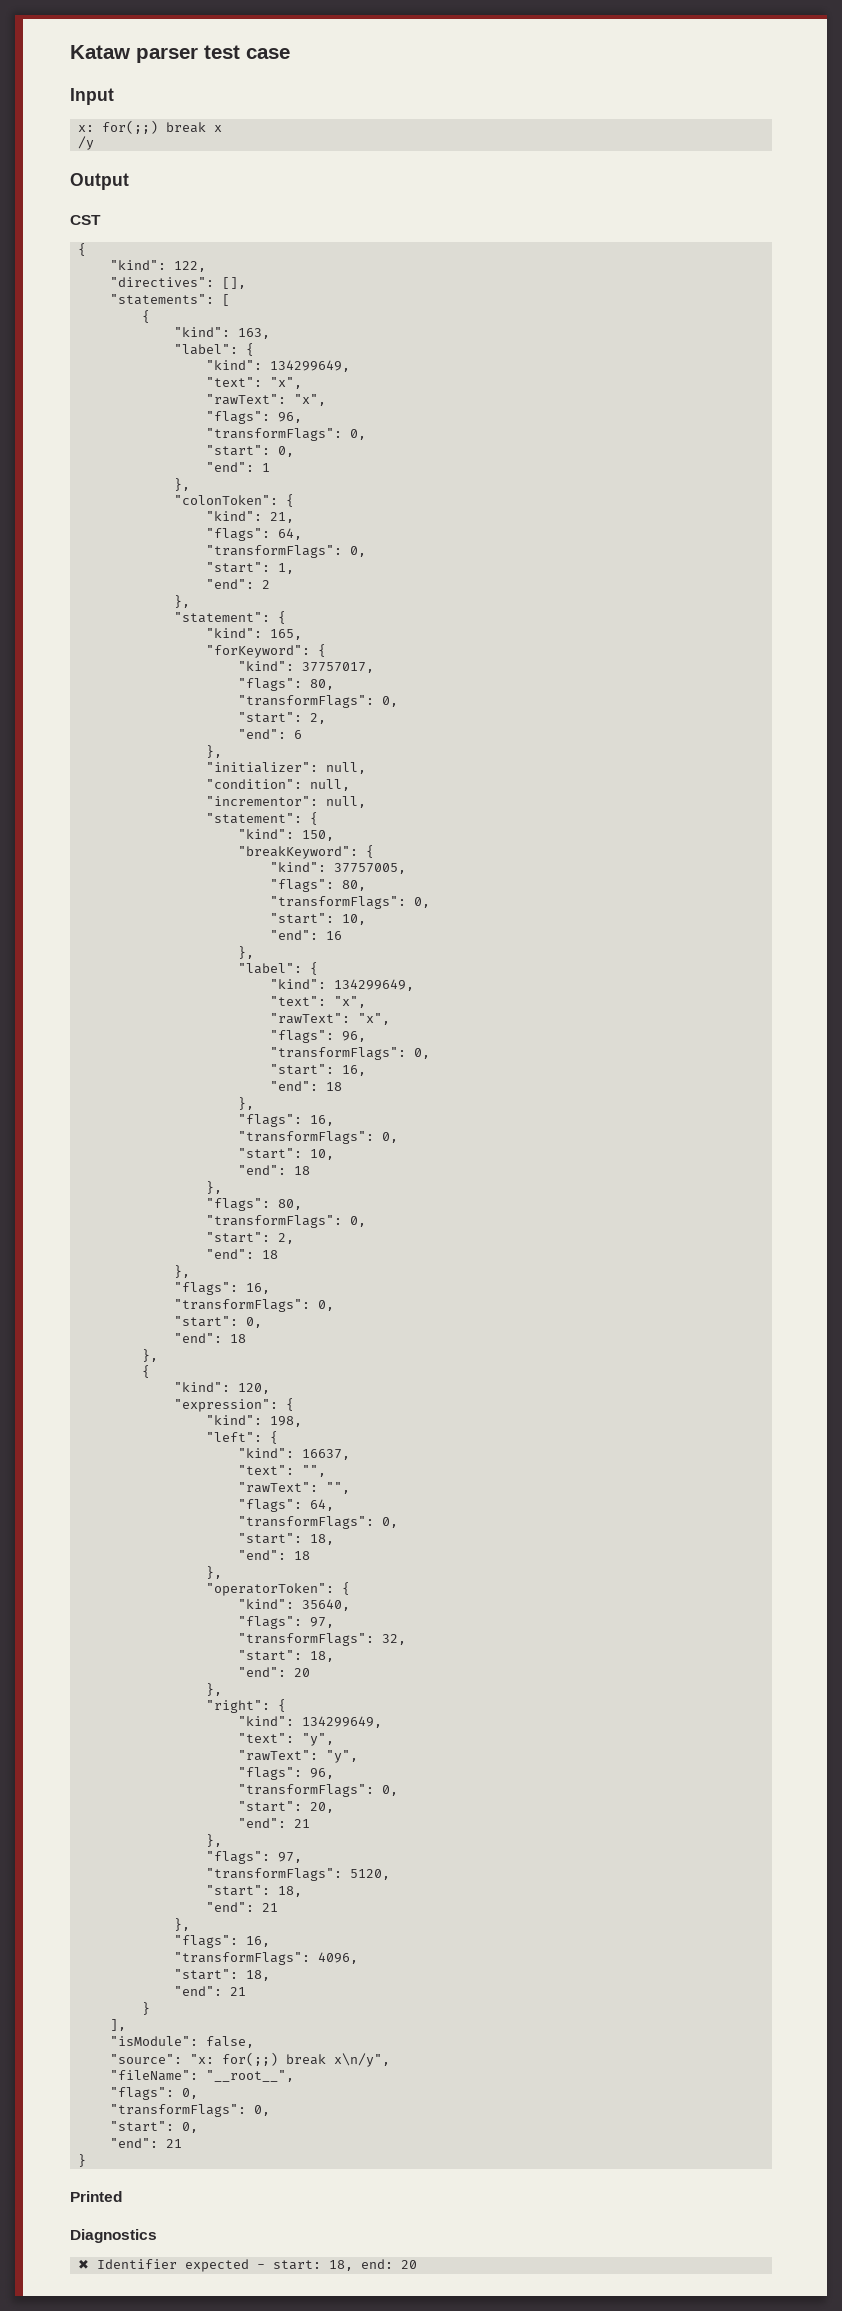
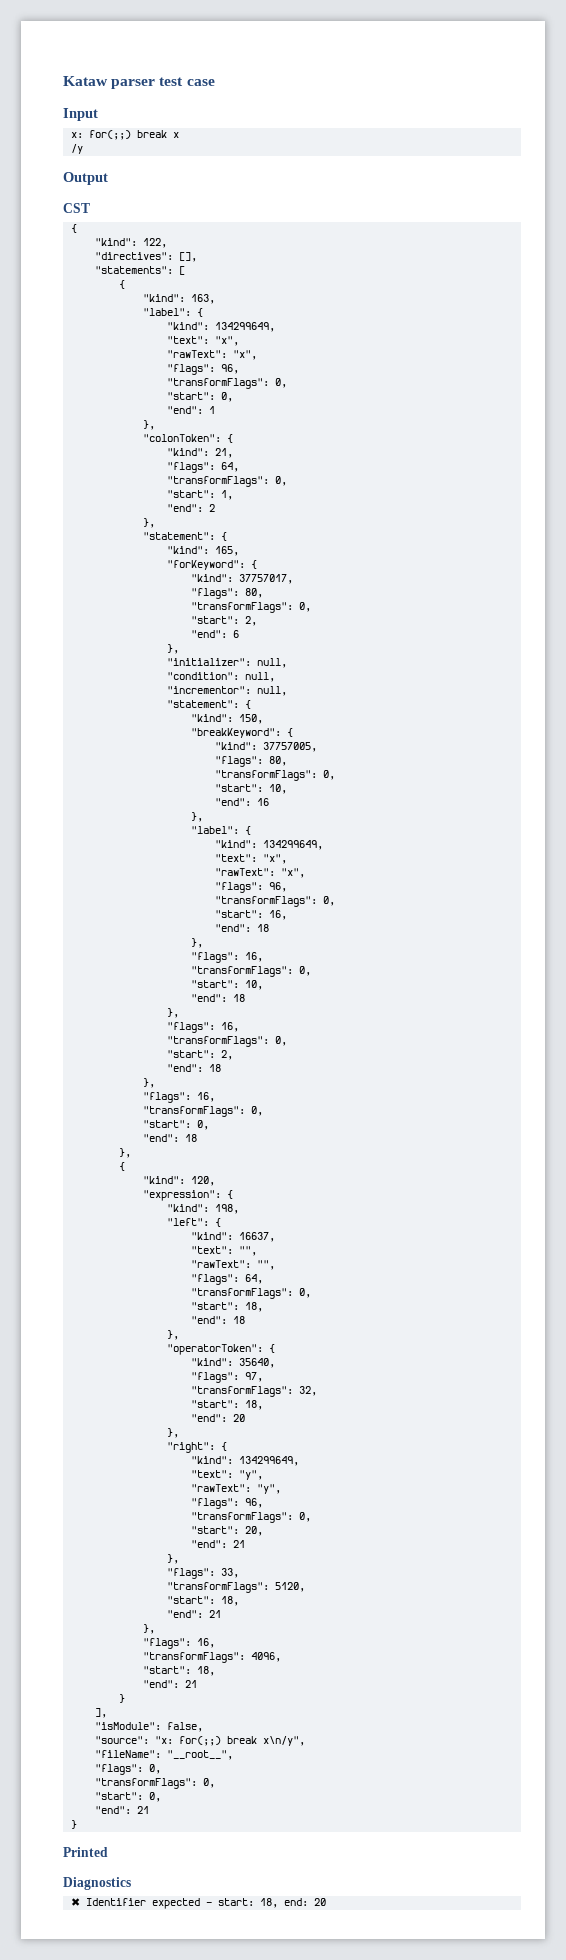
[278,1199,303,1210] 80, -> [220,1022,239,1032] 16,
[278,1852,303,1863] 97, -> [220,1568,239,1578] 33,

